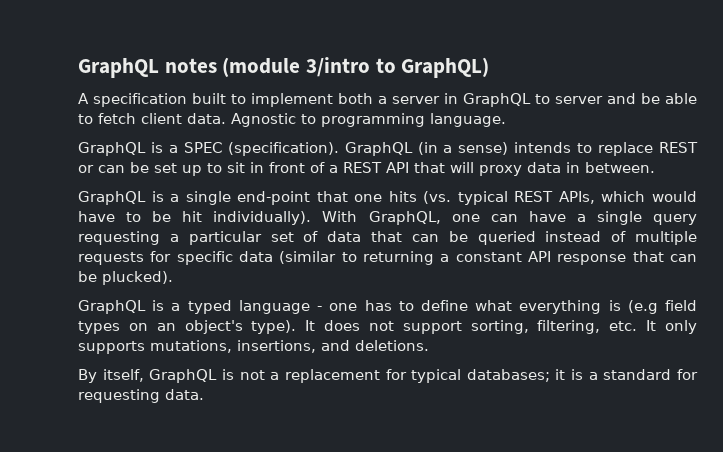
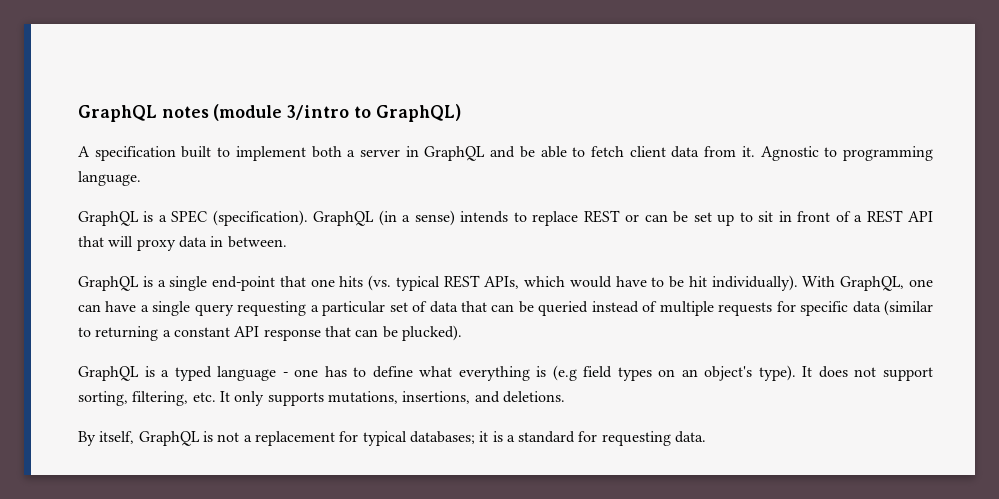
[535,94,603,104] to server -> (486, 153) none
[187,113,226,124] data. -> [671,146,755,158] data from it.

